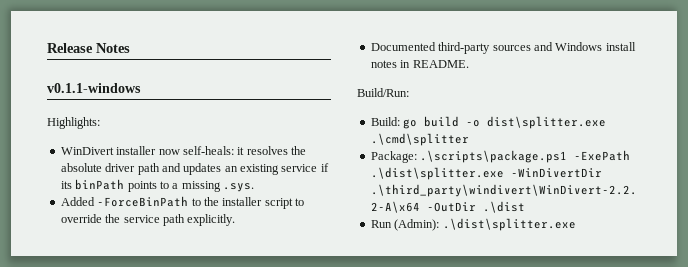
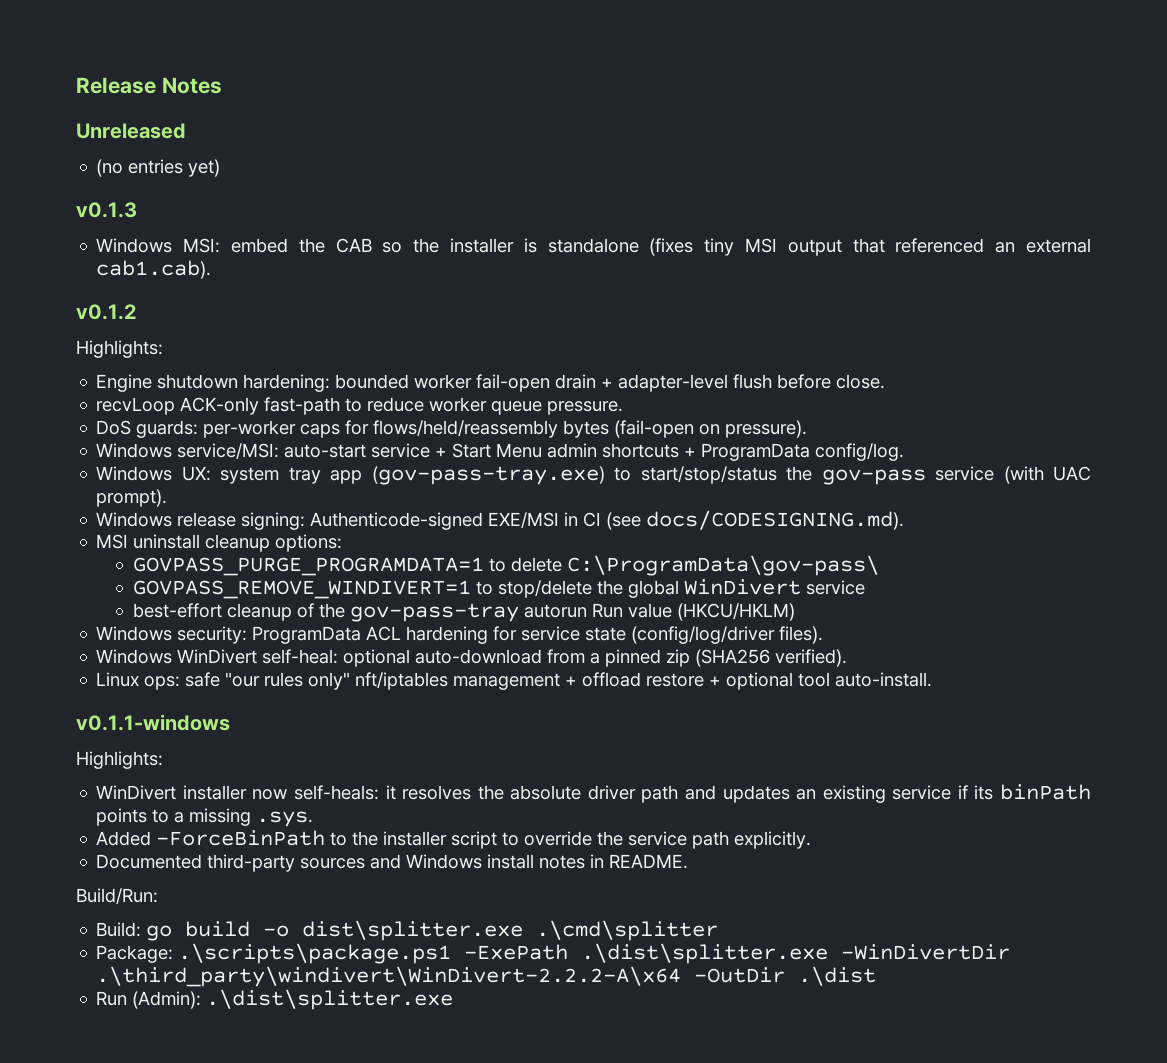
(130, 48) none -> [76,123,186,139] [96,159,221,177] [76,202,137,218] [96,238,1091,256] [96,260,212,279] [76,304,137,320] [76,340,163,358] [96,374,886,392] [96,397,624,415] [96,420,808,438] [96,443,905,461] [96,466,1091,485] [96,489,168,507] [96,510,905,530] [96,534,343,552] [133,555,880,576] [133,579,866,599] [133,603,796,622] [96,626,824,644] [96,649,848,667] [96,672,933,690] // Unreleased // (no entries yet) // v0.1.3 // Windows MSI: embed the CAB so the installer is standalone (fixes tiny MSI output that referenced an external cab1.cab). // v0.1.2 // Highlights: // Engine shutdown hardening: bounded worker fail-open drain + adapter-level flush before close. // recvLoop ACK-only fast-path to reduce worker queue pressure. // DoS guards: per-worker caps for flows/held/reassembly bytes (fail-open on pressure). // Windows service/MSI: auto-start service + Start Menu admin shortcuts + ProgramData config/log. // Windows UX: system tray app (gov-pass-tray.exe) to start/stop/status the gov-pass service (with UAC prompt). // Windows release signing: Authenticode-signed EXE/MSI in CI (see docs/CODESIGNING.md). // MSI uninstall cleanup options: // GOVPASS_PURGE_PROGRAMDATA=1 to delete C:\ProgramData\gov-pass\ // GOVPASS_REMOVE_WINDIVERT=1 to stop/delete the global WinDivert service // best-effort cleanup of the gov-pass-tray autorun Run value (HKCU/HKLM) // Windows security: ProgramData ACL hardening for service state (config/log/driver files). // Windows WinDivert self-heal: optional auto-download from a pinned zip (SHA256 verified). // Linux ops: safe "our rules only" nft/iptables management + offload restore + optional tool auto-install.

